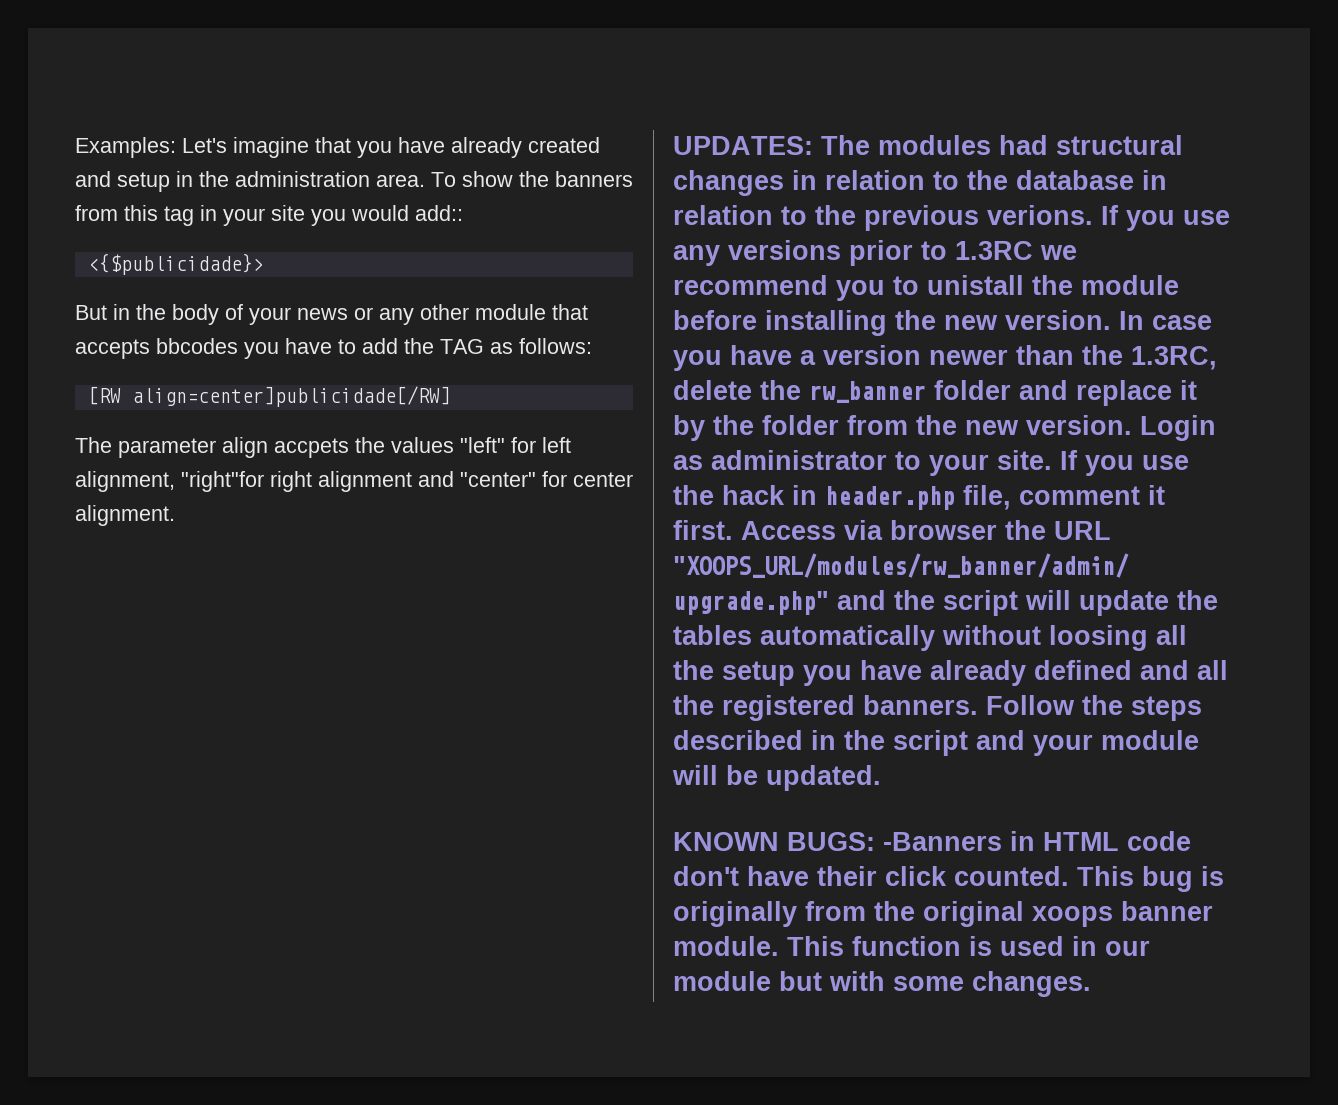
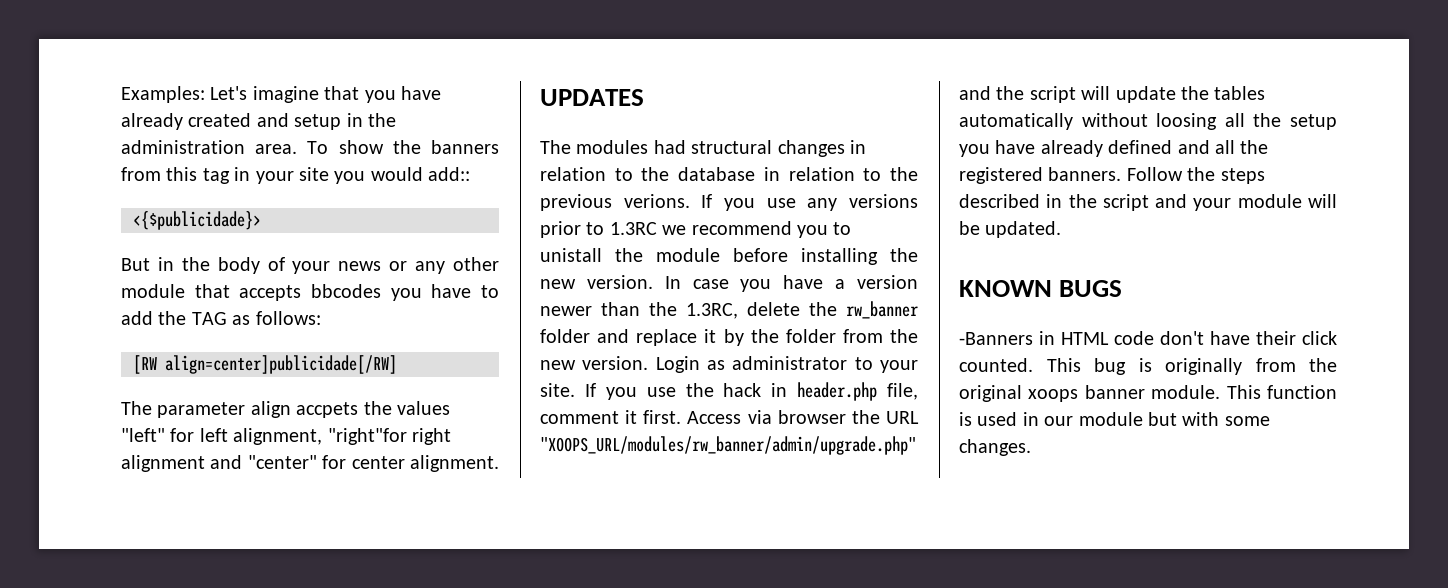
[673,136,813,155] UPDATES: -> [540,89,644,106] UPDATES //
[787,832,875,851] BUGS: -> [1059,280,1123,297] BUGS //

